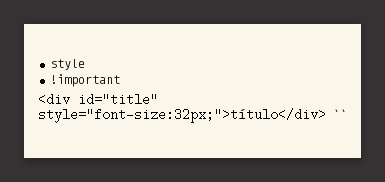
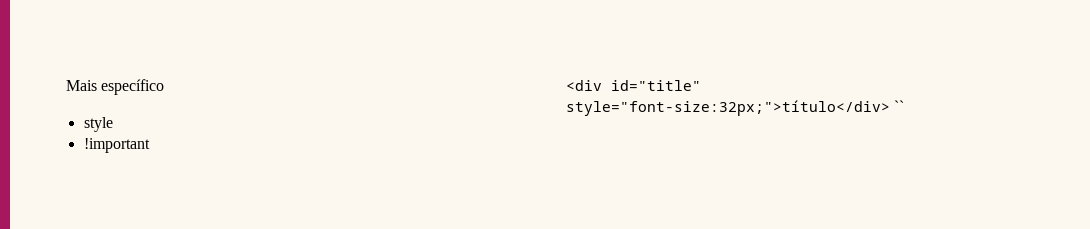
(49, 64) none -> [66,79,165,95] Mais específico //

